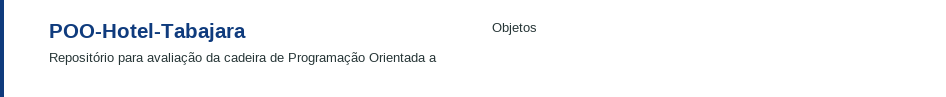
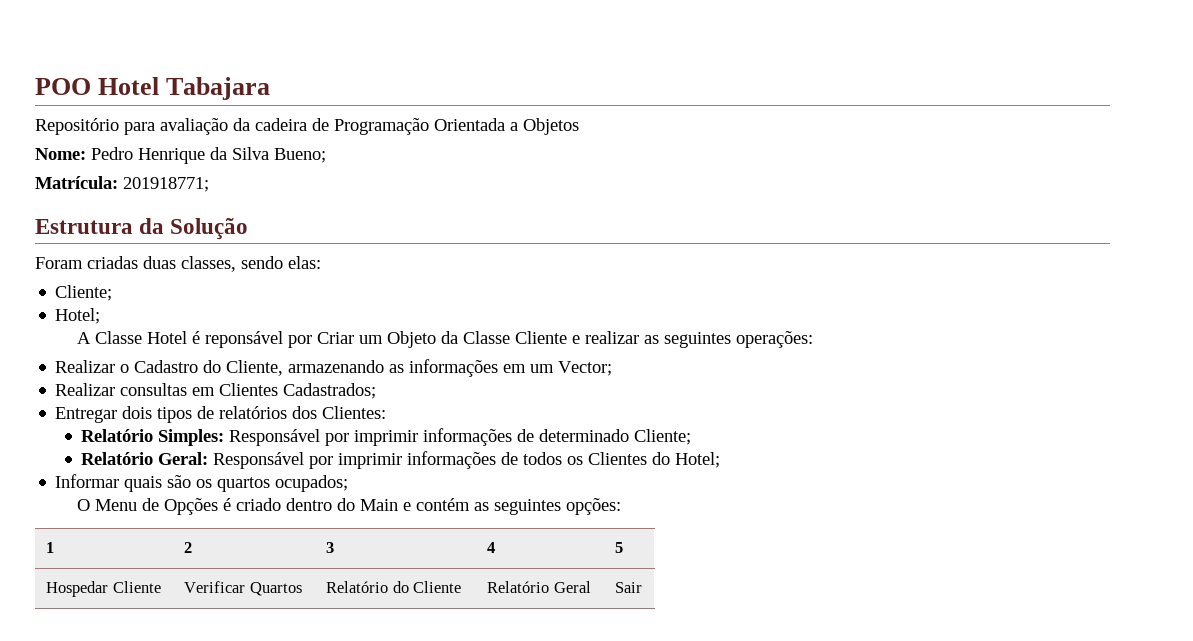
[49,23,246,42] POO-Hotel-Tabajara -> [35,77,271,100] POO Hotel Tabajara
(537, 29) none -> [35,147,326,164] [35,176,209,192] [35,218,249,240] [35,256,321,272] [55,285,113,301] [55,308,101,324] [76,331,813,348] [55,359,613,377] [55,383,377,399] [55,406,387,423] [81,428,692,446] [81,451,721,469] [55,474,349,492] [76,498,621,515] [46,542,55,553] [184,542,193,553] [326,542,335,553] [487,542,496,553] [615,542,624,553] [46,581,161,597] [184,581,302,596] [326,581,462,593] [487,581,591,593] [615,582,643,593] // Nome: Pedro Henrique da Silva Bueno; // Matrícula: 201918771; // Estrutura da Solução // Foram criadas duas classes, sendo elas: // Cliente; // Hotel; // A Classe Hotel é reponsável por Criar um Objeto da Classe Cliente e realizar as seguintes operações: // Realizar o Cadastro do Cliente, armazenando as informações em um Vector; // Realizar consultas em Clientes Cadastrados; // Entregar dois tipos de relatórios dos Clientes: // Relatório Simples: Responsável por imprimir informações de determinado Cliente; // Relatório Geral: Responsável por imprimir informações de todos os Clientes do Hotel; // Informar quais são os quartos ocupados; // O Menu de Opções é criado dentro do Main e contém as seguintes opções: // 1 | 2 | 3 | 4 | 5 // Hospedar Cliente | Verificar Quartos | Relatório do Cliente | Relatório Geral | Sair

